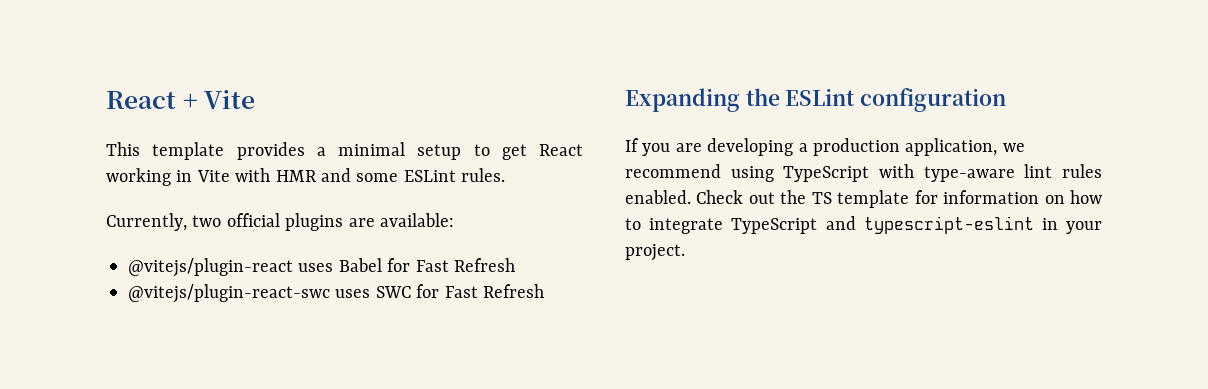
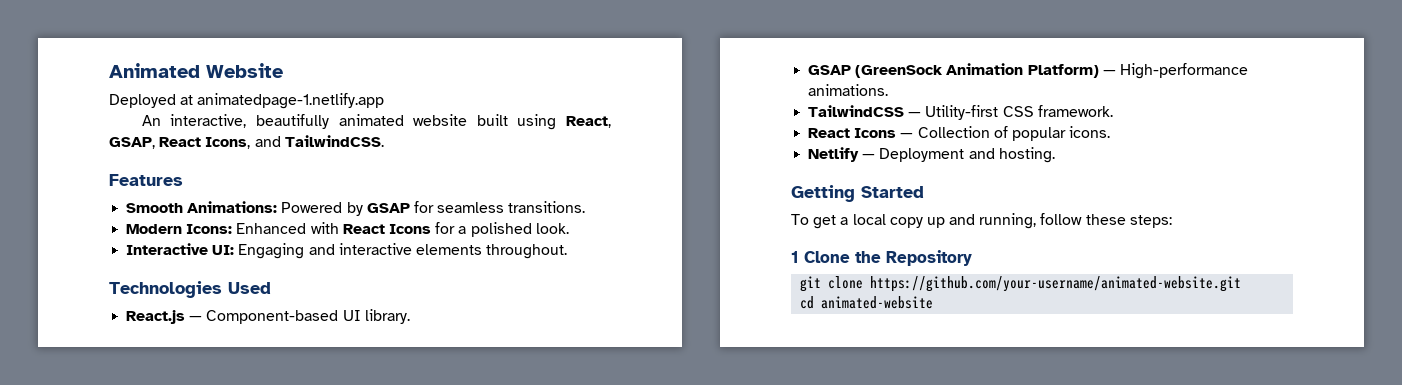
[106,90,256,109] [106,142,583,160] [106,168,506,186] [106,213,454,231] [128,258,515,277] [128,284,544,303] [625,88,1007,112] [625,138,1025,156] [625,164,1102,182] [625,190,1102,208] [625,216,1102,234] [625,244,685,261] React + Vite // This template provides a minimal setup to get React working in Vite with HMR and some ESLint rules. // Currently, two official plugins are available: // @vitejs/plugin-react uses Babel for Fast Refresh // @vitejs/plugin-react-swc uses SWC for Fast Refresh // Expanding the ESLint configuration // If you are developing a production application, we recommend using TypeScript with type-aware lint rules enabled. Check out the TS template for information on how to integrate TypeScript and typescript-eslint in your project. -> [109,63,283,78] [109,93,385,109] [141,114,611,130] [109,135,384,149] [109,174,183,186] [126,201,586,216] [126,222,569,237] [126,243,568,259] [109,281,271,298] [126,309,410,324] [808,63,1248,79] [808,84,889,96] [808,105,1113,120] [808,126,1111,141] [808,147,1055,163] [791,185,924,202] [791,213,1172,229] [791,250,972,266] [800,276,1242,292] [800,296,934,309] Animated Website // Deployed at animatedpage-1.netlify.app // An interactive, beautifully animated website built using React, GSAP, React Icons, and TailwindCSS. // Features // Smooth Animations: Powered by GSAP for seamless transitions. // Modern Icons: Enhanced with React Icons for a polished look. // Interactive UI: Engaging and interactive elements throughout. // Technologies Used // React.js — Component-based UI library. // GSAP (GreenSock Animation Platform) — High-performance animations. // TailwindCSS — Utility-first CSS framework. // React Icons — Collection of popular icons. // Netlify — Deployment and hosting. // Getting Started // To get a local copy up and running, follow these steps: // 1 Clone the Repository // git clone https://github.com/your-username/animated-website.git // cd animated-website

